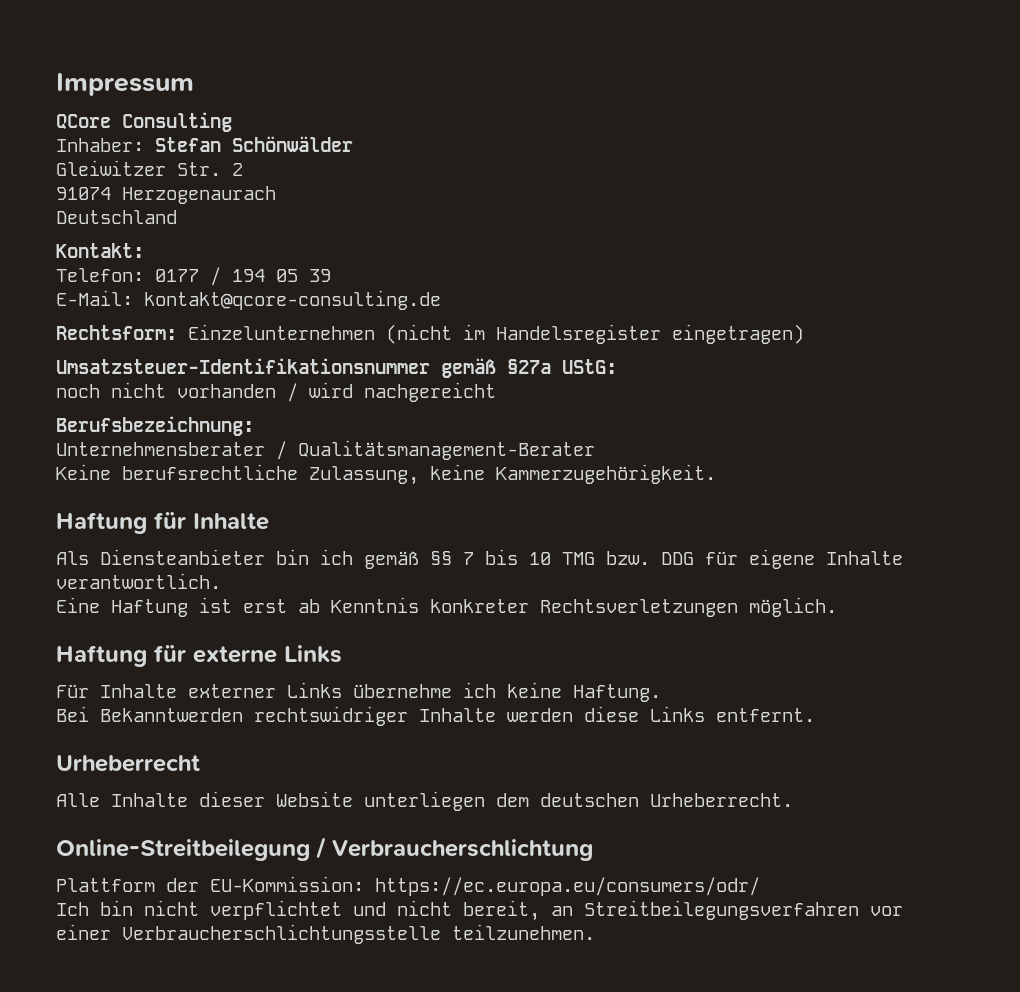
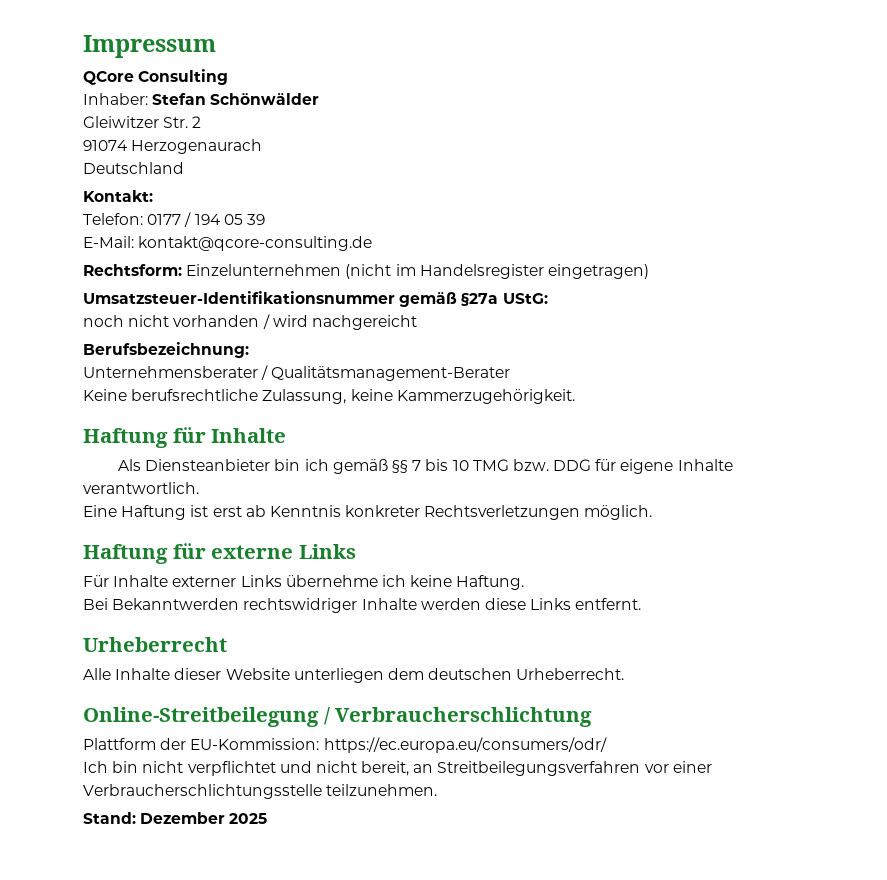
(595, 932) none -> [83,812,268,824] // Stand: Dezember 2025

